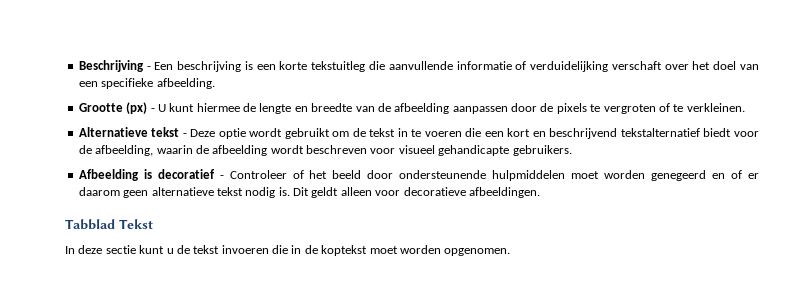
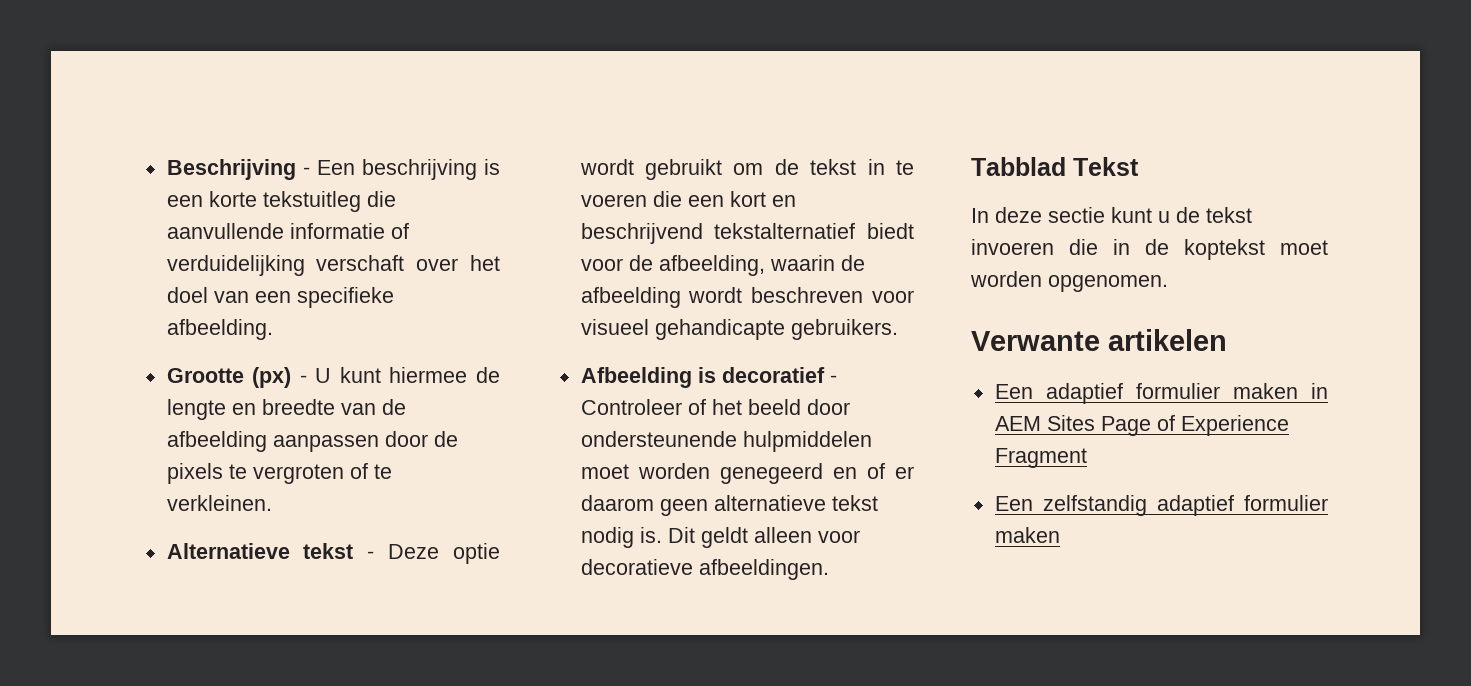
(511, 252) none -> [971,329,1227,351] [994,383,1328,404] [994,415,1289,436] [994,448,1087,468] [994,495,1328,516] [994,527,1060,543] // Verwante artikelen // Een adaptief formulier maken in AEM Sites Page of Experience Fragment // Een zelfstandig adaptief formulier maken

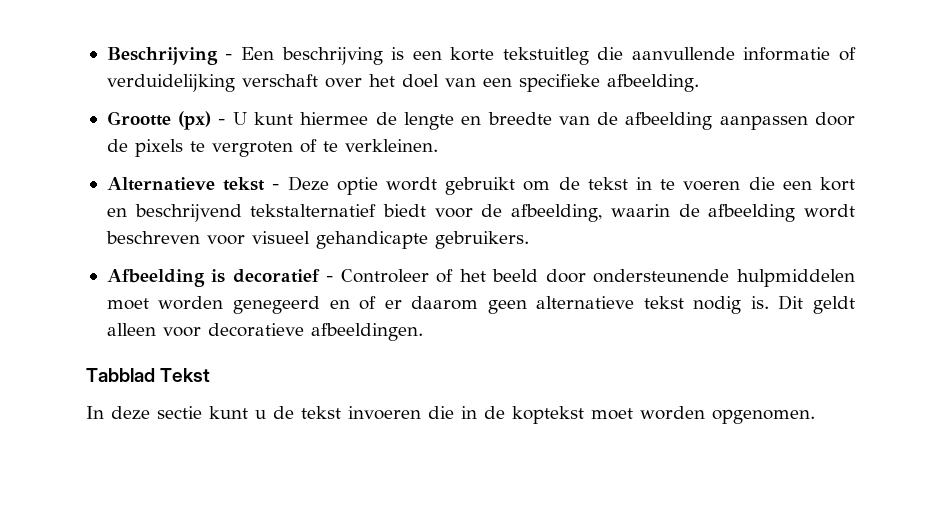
[971,329,1227,351] [994,383,1328,404] [994,415,1289,436] [994,448,1087,468] [994,495,1328,516] [994,527,1060,543] // Verwante artikelen // Een adaptief formulier maken in AEM Sites Page of Experience Fragment // Een zelfstandig adaptief formulier maken -> (815, 416) none

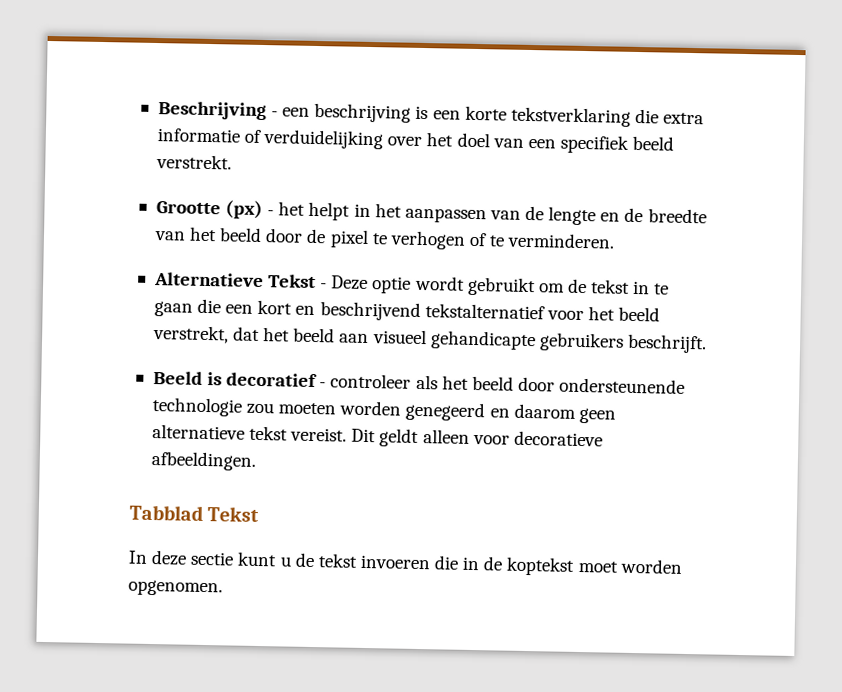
[241,47,275,60] Een -> [282,107,311,117] een
[502,47,735,65] tekstuitleg die aanvullende -> [510,106,705,127] tekstverklaring die extra
[241,74,318,87] verschaft -> (385, 139) none
[518,74,699,92] specifieke afbeelding. -> [559,134,675,154] [155,154,232,170] specifiek beeld verstrekt.
[232,112,369,125] U kunt hiermee -> [278,201,521,224] het helpt in het aanpassen van
(482, 120) none -> [624,207,644,223] de
[597,112,856,130] [106,139,293,157] de afbeelding aanpassen door de pixels te vergroten -> [189,226,466,250] het beeld door de pixel te verhogen
[344,139,438,152] verkleinen. -> [507,232,616,249] verminderen.
[223,177,266,191] tekst -> [268,274,317,289] Tekst
[683,181,741,191] voeren -> [153,301,193,317] gaan
[383,204,856,222] [105,231,529,249] [106,269,205,287] biedt voor de afbeelding, waarin de afbeelding wordt beschreven voor visueel gehandicapte gebruikers. // Afbeelding -> [546,306,661,322] [152,324,707,354] [152,370,203,385] voor het beeld verstrekt, dat het beeld aan visueel gehandicapte gebruikers beschrijft. // Beeld
[340,269,454,283] Controleer of -> [330,373,438,390] controleer als
[737,269,855,287] [106,298,149,310] hulpmiddelen moet -> [151,396,337,417] technologie zou moeten
[359,296,402,310] of er -> (510, 413) none
[693,296,769,314] nodig is. -> [290,427,348,442] vereist.

